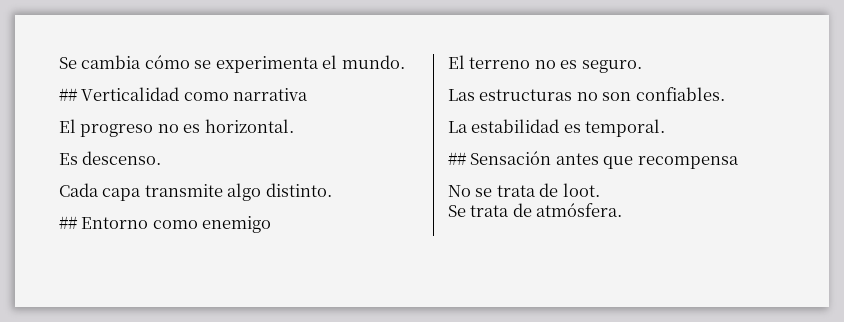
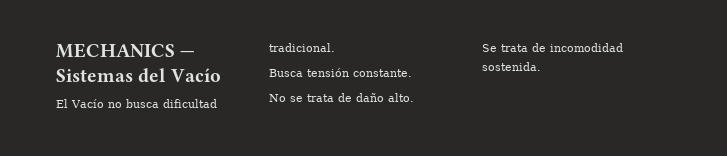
[59,55,405,73] [59,87,309,101] [59,119,294,137] [59,151,162,165] [59,183,332,201] [59,216,272,233] [448,55,642,73] [448,87,725,101] [448,119,666,137] [448,151,739,169] Se cambia cómo se experimenta el mundo. // ## Verticalidad como narrativa // El progreso no es horizontal. // Es descenso. // Cada capa transmite algo distinto. // ## Entorno como enemigo // El terreno no es seguro. // Las estructuras no son confiables. // La estabilidad es temporal. // ## Sensación antes que recompensa -> [56,43,195,58] [56,68,221,83] [56,99,217,108] [269,43,335,52] [269,68,412,77] MECHANICS — Sistemas del Vacío // El Vacío no busca dificultad tradicional. // Busca tensión constante.
[562,183,600,197] loot. -> [356,93,414,102] daño alto.
[536,203,623,217] atmósfera. -> [550,43,623,52] [482,62,541,71] incomodidad sostenida.

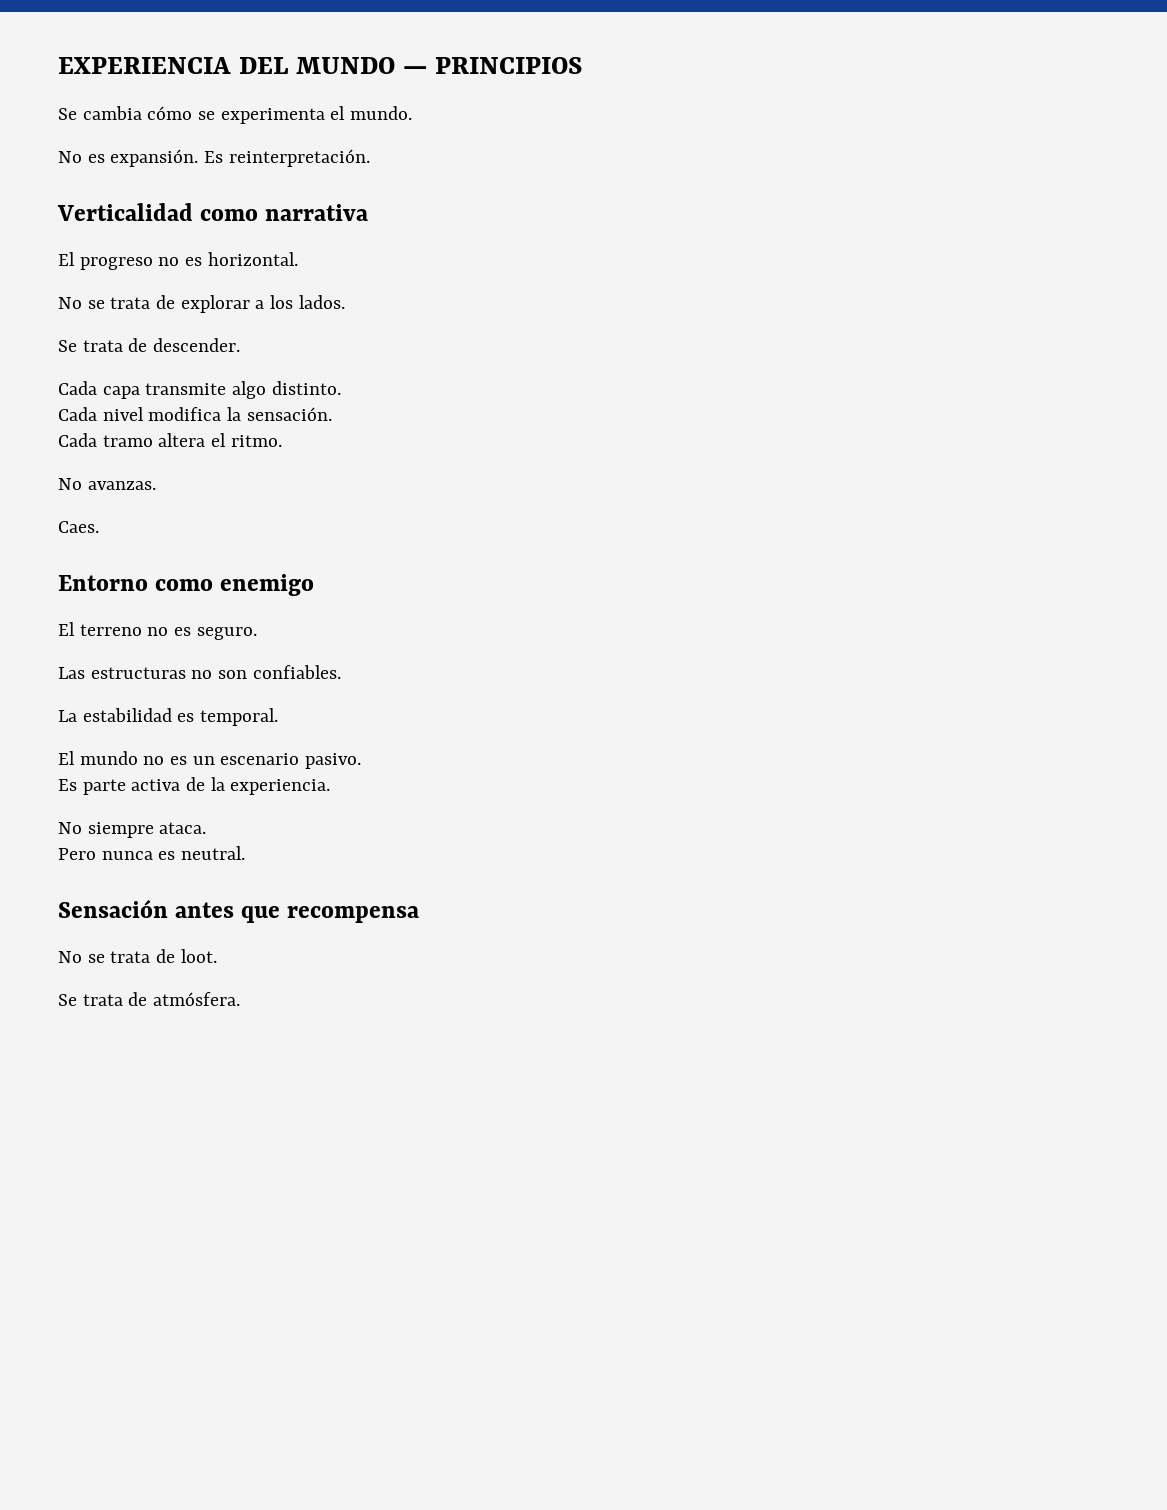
[56,43,195,58] [56,68,221,83] [56,99,217,108] [269,43,335,52] [269,68,412,77] [269,93,414,102] [482,43,623,52] [482,62,541,71] MECHANICS — Sistemas del Vacío // El Vacío no busca dificultad tradicional. // Busca tensión constante. // No se trata de daño alto. // Se trata de incomodidad sostenida. -> [58,57,582,74] [58,106,413,124] [58,149,370,167] [57,203,369,221] [58,252,298,270] [58,295,345,313] [58,338,241,352] [58,381,341,399] [58,407,332,421] [58,433,282,447] [58,478,156,490] [58,521,99,533] [58,574,315,596] [58,622,257,640] [58,665,341,679] [58,708,279,726] [58,751,362,769] [58,777,331,795] [58,822,207,838] [58,846,246,860] [58,899,420,923] [58,949,217,963] [58,992,241,1006] EXPERIENCIA DEL MUNDO — PRINCIPIOS // Se cambia cómo se experimenta el mundo. // No es expansión. Es reinterpretación. // Verticalidad como narrativa // El progreso no es horizontal. // No se trata de explorar a los lados. // Se trata de descender. // Cada capa transmite algo distinto. // Cada nivel modifica la sensación. // Cada tramo altera el ritmo. // No avanzas. // Caes. // Entorno como enemigo // El terreno no es seguro. // Las estructuras no son confiables. // La estabilidad es temporal. // El mundo no es un escenario pasivo. // Es parte activa de la experiencia. // No siempre ataca. // Pero nunca es neutral. // Sensación antes que recompensa // No se trata de loot. // Se trata de atmósfera.

